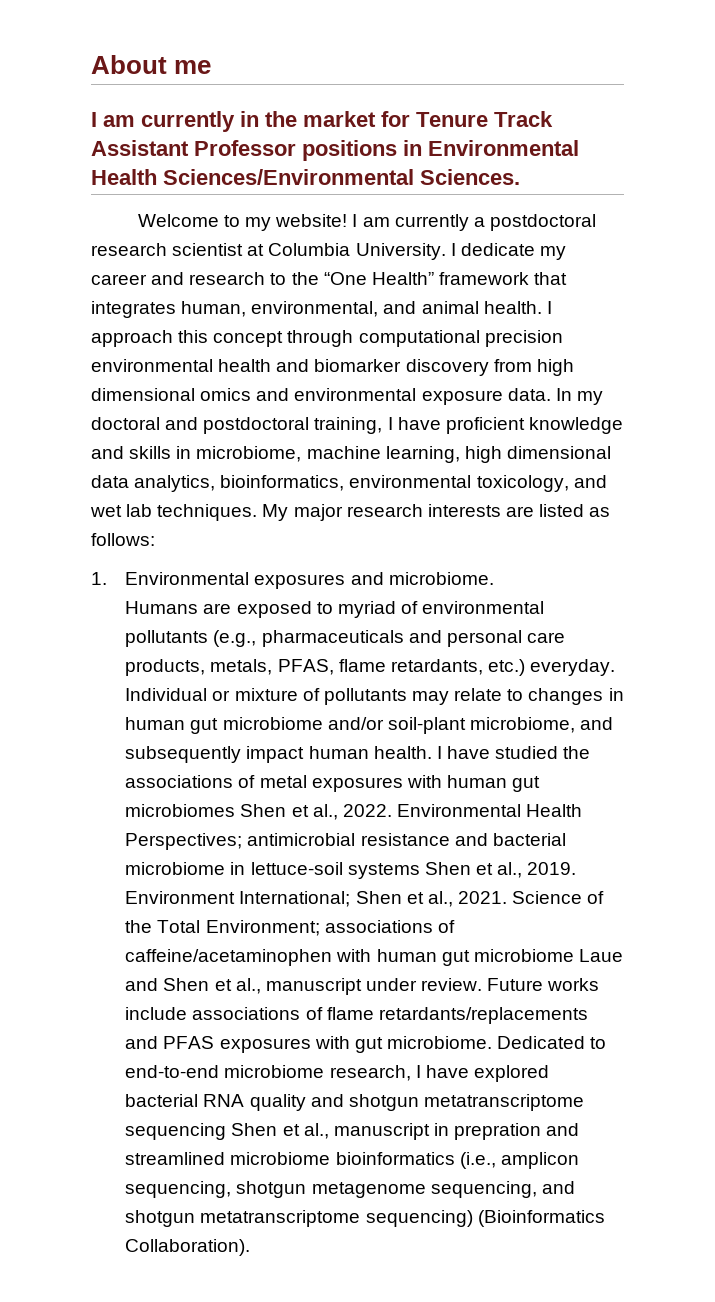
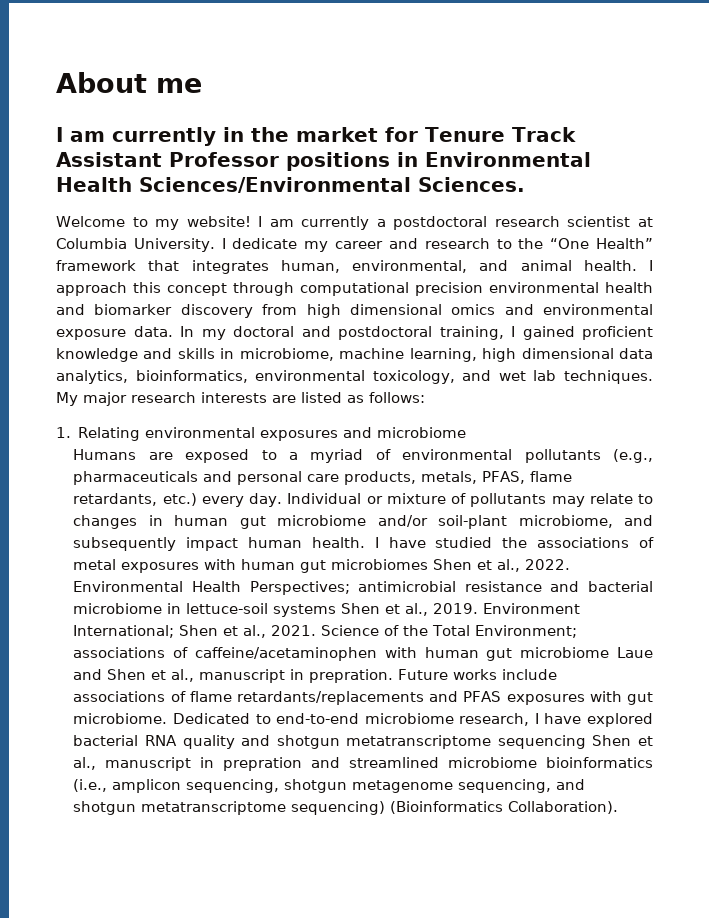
[397,417,441,430] have -> [522,326,575,340] gained
[125,572,250,585] Environmental -> [78,427,256,441] Relating environmental
[388,572,494,585] microbiome. -> [377,427,467,438] microbiome
(333, 608) none -> [288,452,298,460] a
[530,659,616,676] everyday. -> [201,493,283,507] every day.
[365,978,483,991] under review. -> [290,669,394,683] in prepration.

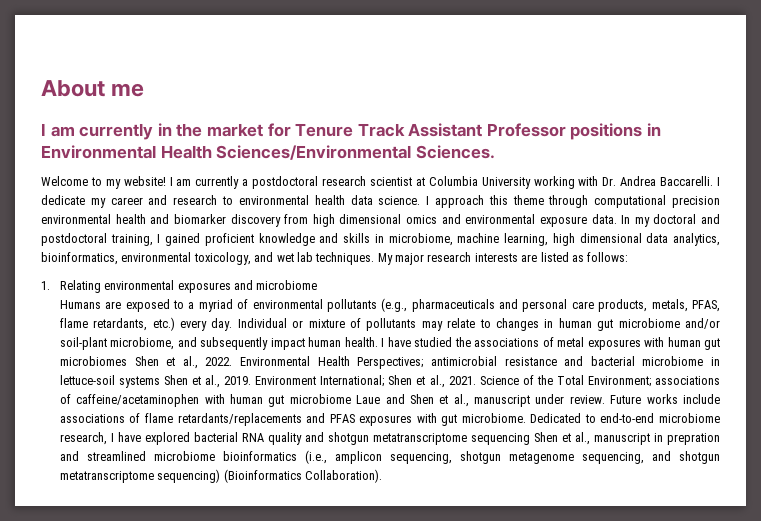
[133,238,215,252] University. -> [481,176,714,189] University working with Dr. Andrea Baccarelli.
[518,238,653,249] [56,260,637,274] the “One Health” framework that integrates human, environmental, and animal health. -> [238,195,421,205] environmental health data science.
[167,283,227,296] concept -> [512,195,544,205] theme
[290,669,394,683] in prepration. -> [535,394,605,404] under review.

